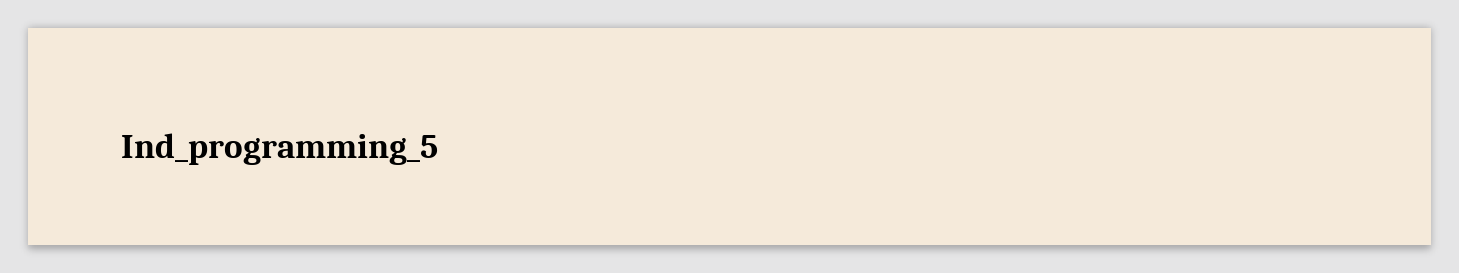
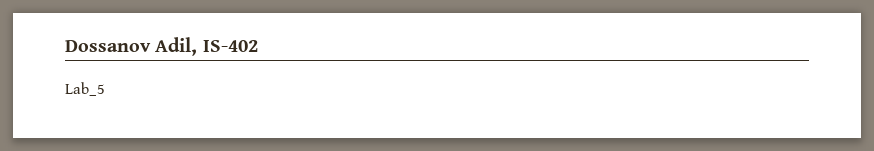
[121,133,438,165] Ind_programming_5 -> [65,37,258,56] [65,82,105,96] Dossanov Adil, IS-402 // Lab_5

